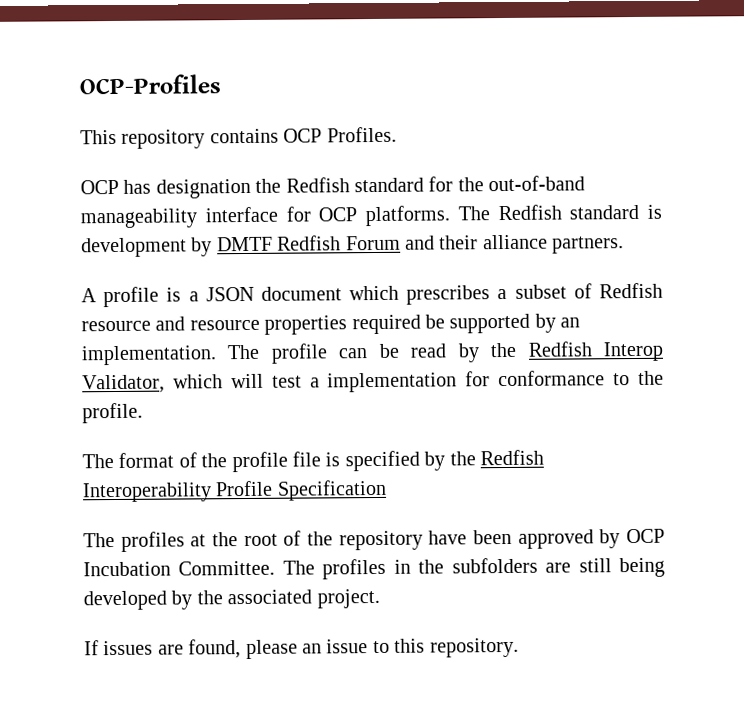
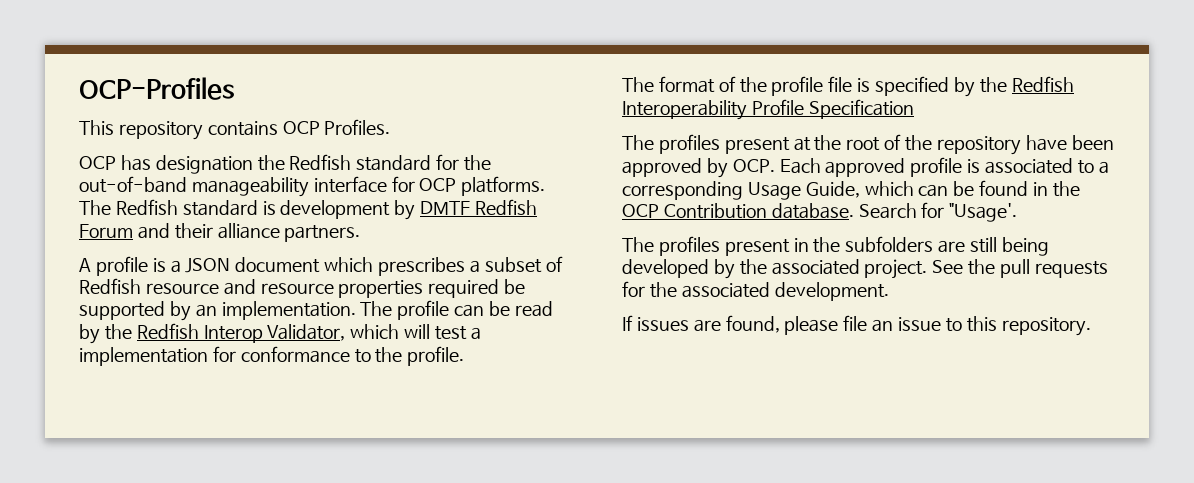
(185, 541) none -> [724,137,790,154] present
[626,528,665,544] [83,558,387,580] OCP Incubation Committee. The profiles -> [732,157,1109,177] [622,180,1080,200] [622,202,1018,222] [622,236,790,256] OCP. Each approved profile is associated to a corresponding Usage Guide, which can be found in the OCP Contribution database. Search for "Usage'. // The profiles present
(380, 598) none -> [932,259,1108,278] [622,281,889,301] See the pull requests for the associated development.
(298, 649) none -> [843,315,868,331] file

